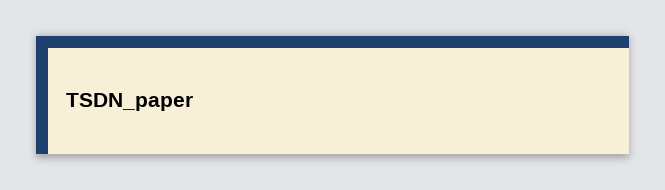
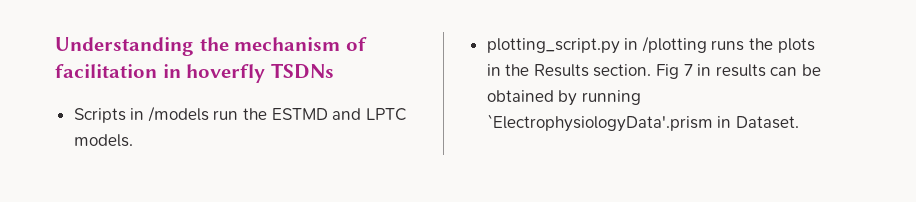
[66,93,193,111] TSDN_paper -> [55,37,367,56] [55,63,334,83] [73,106,407,123] [73,134,133,147] [486,36,815,54] [486,64,822,79] [486,90,641,106] [486,114,799,132] Understanding the mechanism of facilitation in hoverfly TSDNs // Scripts in /models run the ESTMD and LPTC models. // plotting_script.py in /plotting runs the plots in the Results section. Fig 7 in results can be obtained by running `ElectrophysiologyData'.prism in Dataset.

